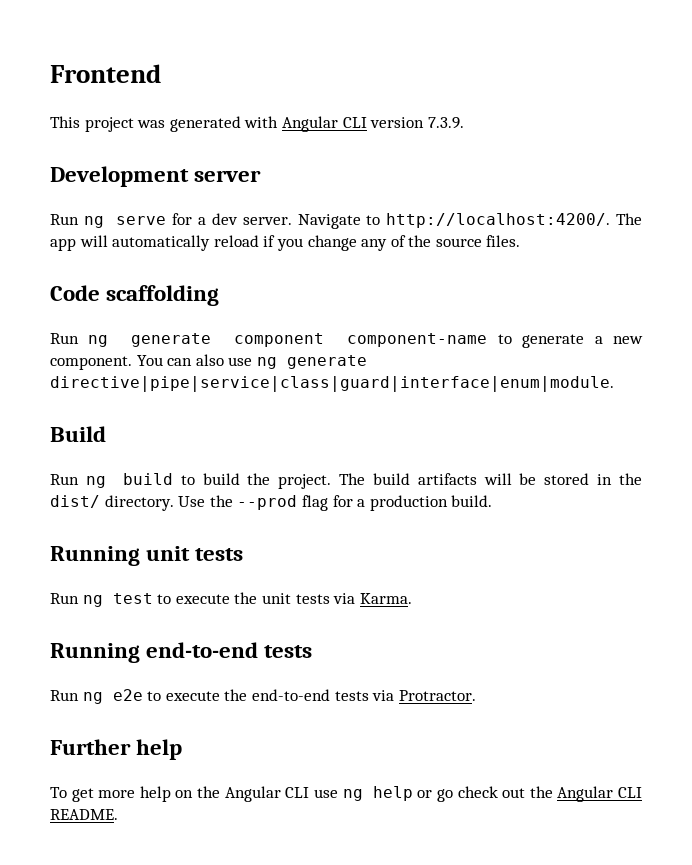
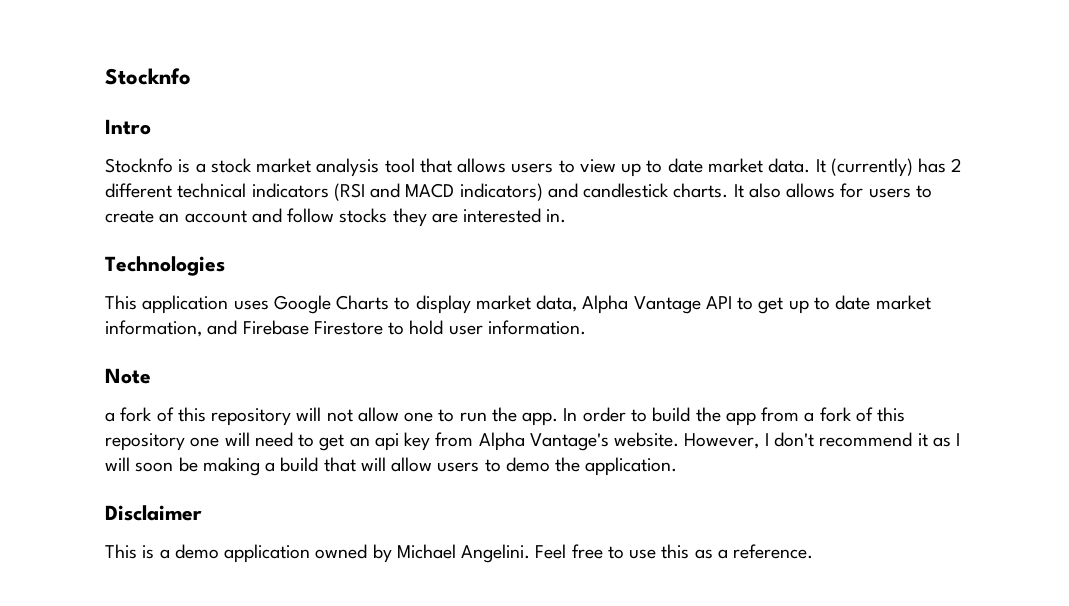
[50,64,161,83] [50,116,464,132] [50,166,262,187] [50,213,642,229] [50,235,521,251] [50,285,220,306] [50,333,643,348] [50,354,367,370] [50,376,614,392] [50,426,106,442] [50,473,642,489] [50,495,493,511] [50,546,244,566] [50,592,412,607] [50,642,313,663] [50,689,476,704] [50,739,183,760] [50,786,643,802] [50,809,118,820] Frontend // This project was generated with Angular CLI version 7.3.9. // Development server // Run ng serve for a dev server. Navigate to http://localhost:4200/. The app will automatically reload if you change any of the source files. // Code scaffolding // Run ng generate component component-name to generate a new component. You can also use ng generate directive|pipe|service|class|guard|interface|enum|module. // Build // Run ng build to build the project. The build artifacts will be stored in the dist/ directory. Use the --prod flag for a production build. // Running unit tests // Run ng test to execute the unit tests via Karma. // Running end-to-end tests // Run ng e2e to execute the end-to-end tests via Protractor. // Further help // To get more help on the Angular CLI use ng help or go check out the Angular CLI README. -> [105,68,191,85] [105,119,151,135] [105,158,963,177] [105,183,932,201] [105,208,567,227] [105,256,225,276] [105,295,931,314] [105,320,586,337] [105,368,151,384] [105,407,906,426] [105,432,961,451] [105,457,678,476] [105,505,202,521] [105,544,814,563] Stocknfo // Intro // Stocknfo is a stock market analysis tool that allows users to view up to date market data. It (currently) has 2 different technical indicators (RSI and MACD indicators) and candlestick charts. It also allows for users to create an account and follow stocks they are interested in. // Technologies // This application uses Google Charts to display market data, Alpha Vantage API to get up to date market information, and Firebase Firestore to hold user information. // Note // a fork of this repository will not allow one to run the app. In order to build the app from a fork of this repository one will need to get an api key from Alpha Vantage's website. However, I don't recommend it as I will soon be making a build that will allow users to demo the application. // Disclaimer // This is a demo application owned by Michael Angelini. Feel free to use this as a reference.

